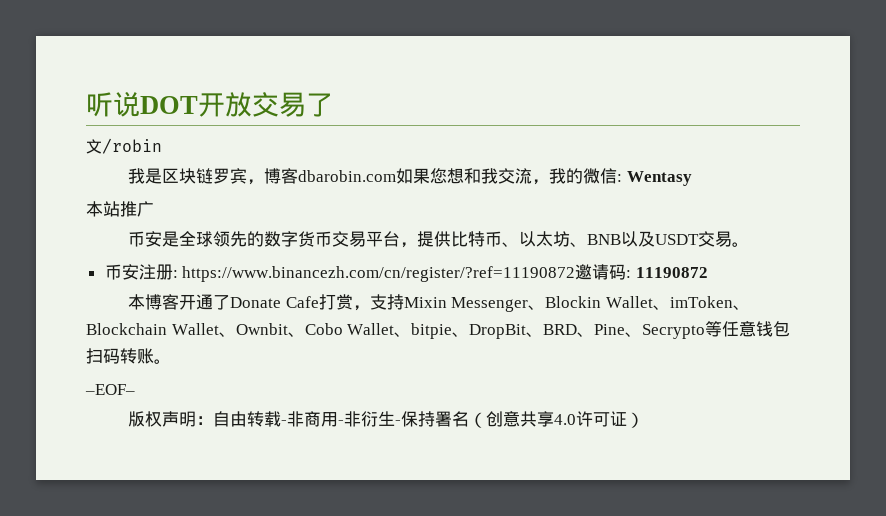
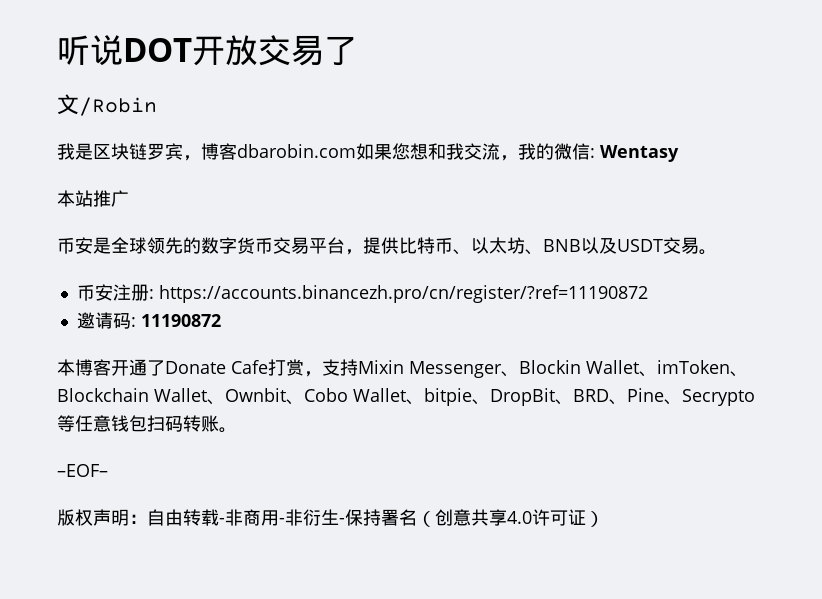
[102,138,162,154] /robin -> [79,97,157,116] /Robin
[182,266,576,282] https://www.binancezh.com/cn/register/?ref=11190872 -> [158,285,648,303] https://accounts.binancezh.pro/cn/register/?ref=11190872 //

